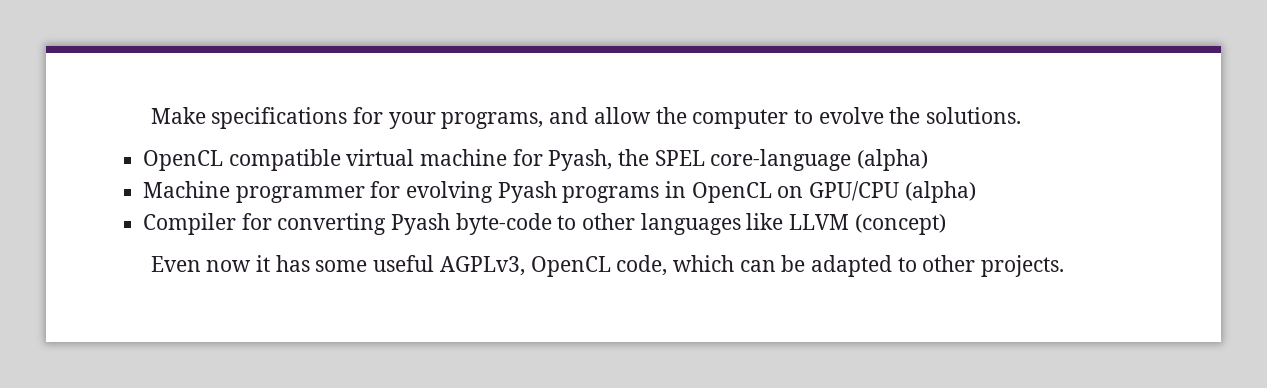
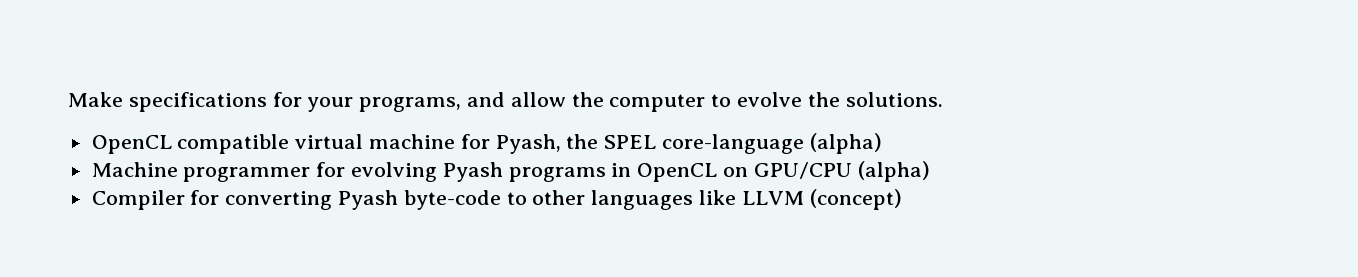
[150,255,1064,277] // Even now it has some useful AGPLv3, OpenCL code, which can be adapted to other projects. -> (902, 199) none

